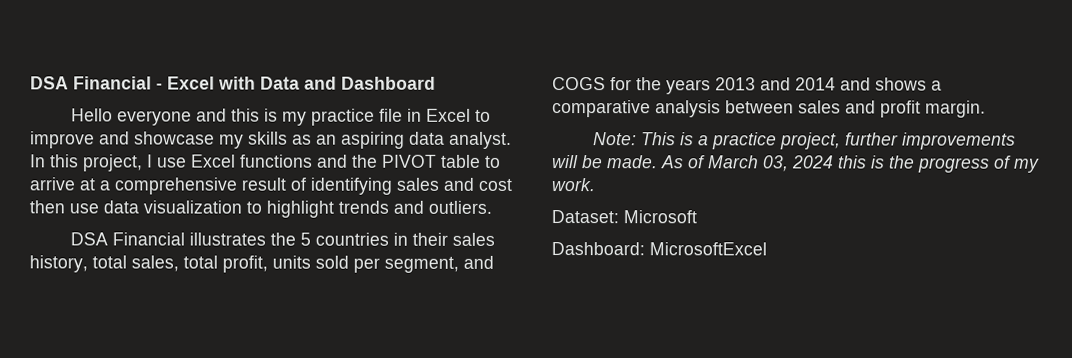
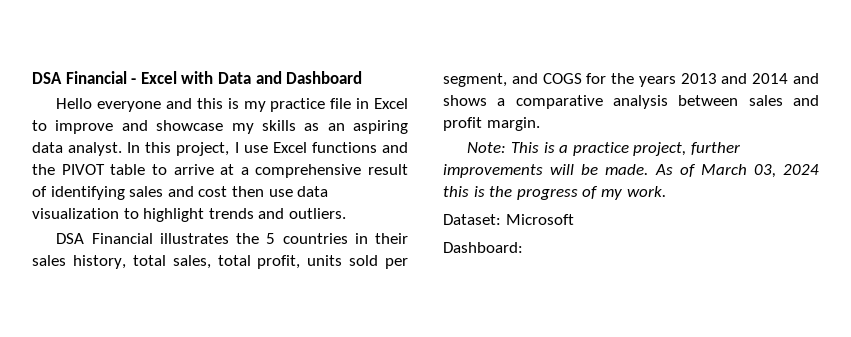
[649,242,767,256] MicrosoftExcel -> (523, 247) none

